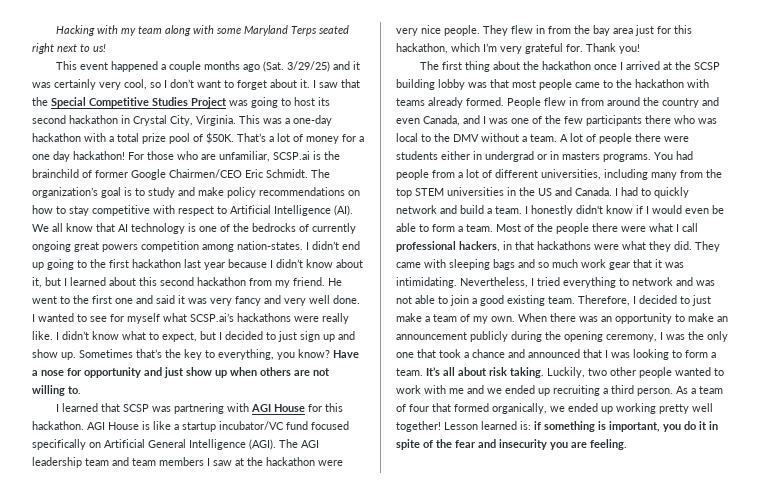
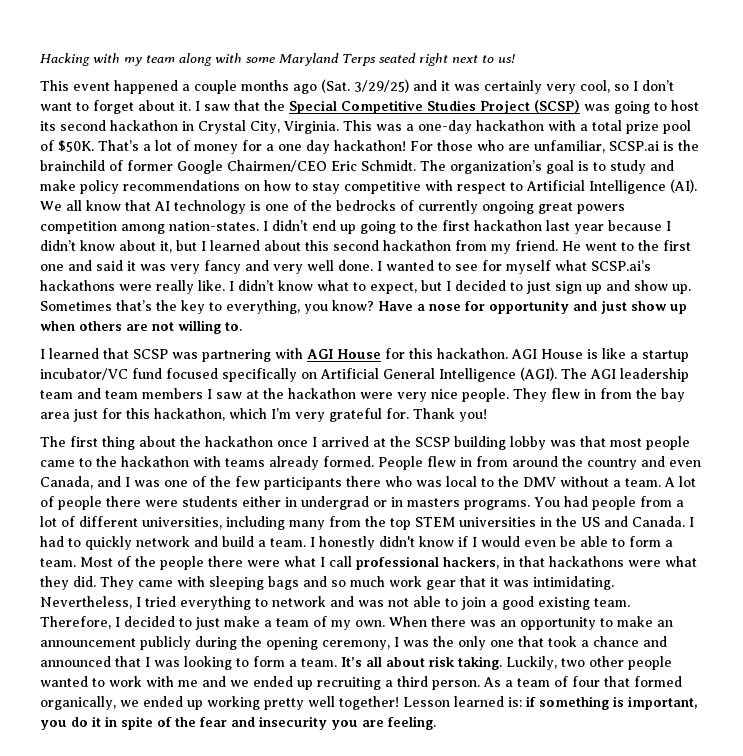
(227, 102) none -> [534,100,580,113] (SCSP)

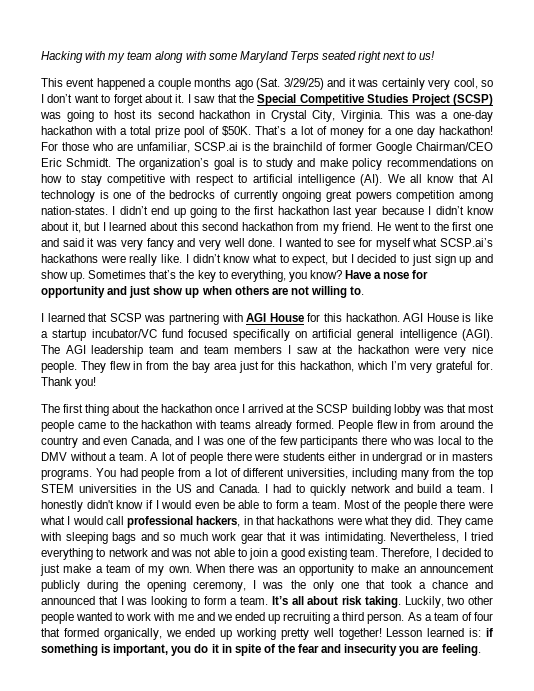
[227,160,327,172] Chairmen/CEO -> [416,142,493,151] Chairman/CEO
[526,180,666,194] Artificial Intelligence -> [252,174,355,186] artificial intelligence
[320,368,516,382] Artificial General Intelligence -> [312,329,457,341] artificial general intelligence
(325, 562) none -> [72,516,103,525] would

